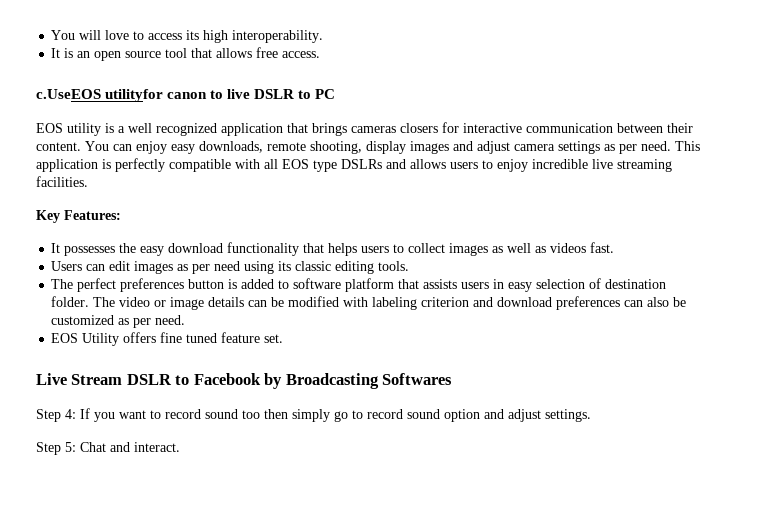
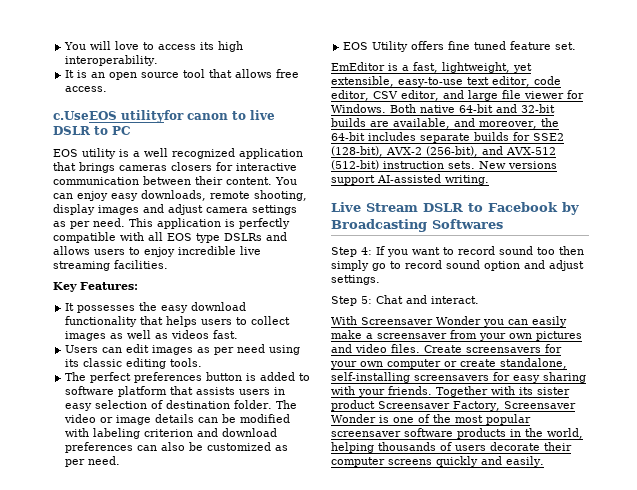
(284, 338) none -> [331,62,532,73] [331,76,561,87] [331,90,584,101] [331,104,555,113] [331,118,559,129] [331,132,564,143] [331,146,556,157] [331,160,557,170] [331,174,489,185] // EmEditor is a fast, lightweight, yet extensible, easy-to-use text editor, code editor, CSV editor, and large file viewer for Windows. Both native 64-bit and 32-bit builds are available, and moreover, the 64-bit includes separate builds for SSE2 (128-bit), AVX-2 (256-bit), and AVX-512 (512-bit) instruction sets. New versions support AI-assisted writing.
(180, 447) none -> [331,316,567,327] [331,330,582,341] [331,344,562,353] [330,358,567,369] [331,372,586,383] [331,386,570,397] [331,400,576,411] [331,414,531,425] [331,428,583,439] [331,442,572,453] [331,456,544,467] // With Screensaver Wonder you can easily make a screensaver from your own pictures and video files. Create screensavers for your own computer or create standalone, self-installing screensavers for easy sharing with your friends. Together with its sister product Screensaver Factory, Screensaver Wonder is one of the most popular screensaver software products in the world, helping thousands of users decorate their computer screens quickly and easily.

